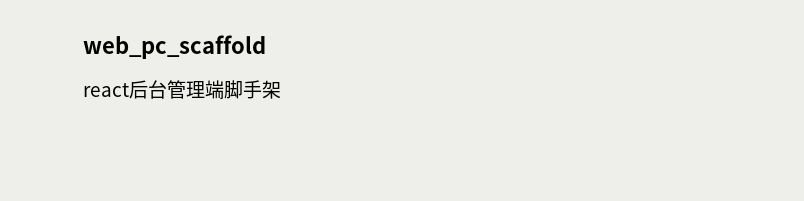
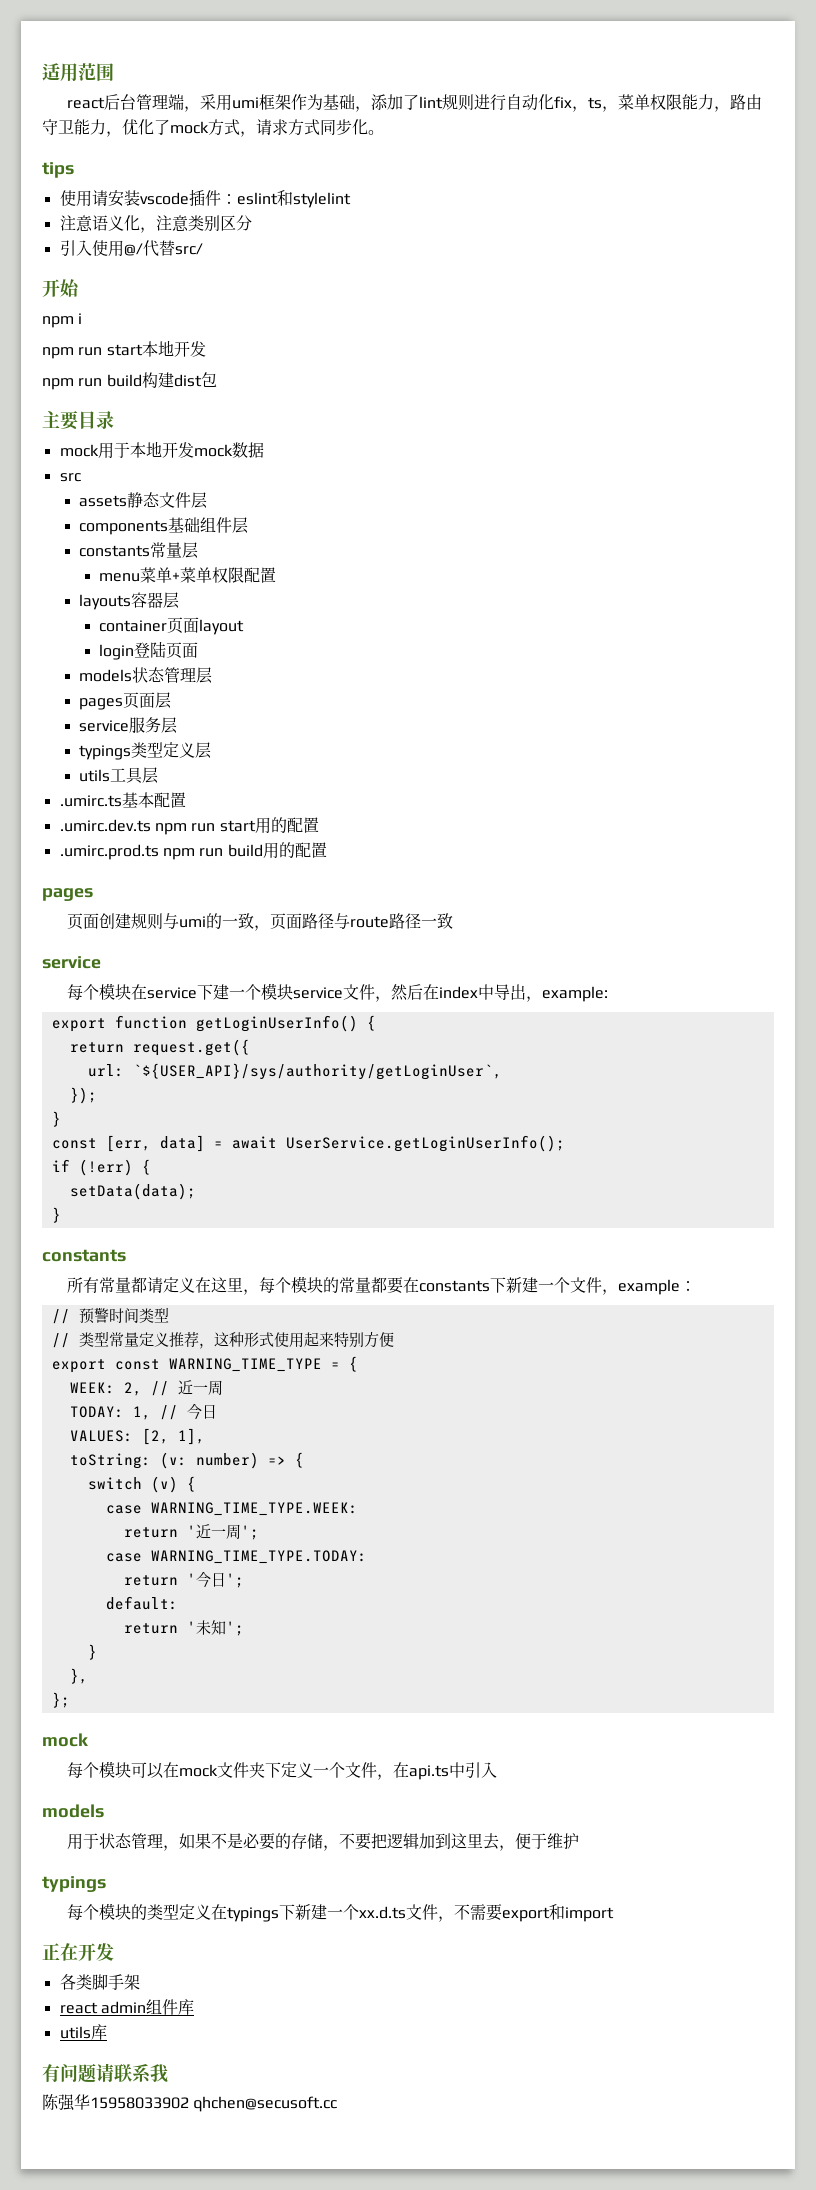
[83,35,266,59] web_pc_scaffold -> [42,63,114,82] 适用范围
[224,80,281,99] 脚手架 -> [183,94,762,112] [42,119,384,137] [42,162,74,178] [59,189,351,208] [59,215,252,233] [59,240,203,257] [42,279,80,297] [42,313,83,328] [42,340,206,359] [42,372,217,390] [42,411,114,430] [59,441,264,459] [59,473,81,482] [79,492,208,509] [79,517,249,535] [79,542,199,559] [99,567,277,583] [79,592,180,610] [99,617,245,635] [99,641,199,660] [79,667,213,684] [79,692,172,710] [79,717,178,734] [79,742,212,760] [79,767,159,784] [59,792,186,808] [59,817,319,835] [59,842,327,860] [42,888,93,901] [66,913,453,931] [42,956,101,969] [66,983,608,1002] [51,1015,376,1032] [69,1039,250,1056] [87,1063,502,1080] [69,1087,97,1104] [51,1111,61,1127] [51,1135,565,1152] [51,1159,151,1176] [69,1183,196,1200] [51,1207,61,1223] [42,1249,126,1262] [66,1276,696,1295] [51,1307,169,1324] [51,1331,394,1349] [51,1356,358,1373] [69,1380,223,1396] [69,1403,217,1420] [69,1428,205,1445] [69,1452,304,1469] [87,1476,196,1493] [105,1502,358,1516] [123,1524,259,1540] [105,1550,367,1564] [123,1571,244,1588] [105,1596,178,1610] [123,1620,244,1636] [87,1644,97,1660] [69,1668,88,1684] [51,1692,70,1708] [42,1733,88,1747] [66,1761,497,1780] [42,1804,104,1818] [66,1833,579,1851] [42,1876,106,1892] [66,1903,614,1922] [42,1943,114,1961] [59,1974,140,1990] [59,1999,194,2015] [59,2024,107,2040] [42,2063,168,2083] [42,2094,338,2112] ，采用umi框架作为基础，添加了lint规则进行自动化fix，ts，菜单权限能力，路由守卫能力，优化了mock方式，请求方式同步化。 // tips // 使用请安装vscode插件：eslint和stylelint // 注意语义化，注意类别区分 // 引入使用@/代替src/ // 开始 // npm i // npm run start本地开发 // npm run build构建dist包 // 主要目录 // mock用于本地开发mock数据 // src // assets静态文件层 // components基础组件层 // constants常量层 // menu菜单+菜单权限配置 // layouts容器层 // container页面layout // login登陆页面 // models状态管理层 // pages页面层 // service服务层 // typings类型定义层 // utils工具层 // .umirc.ts基本配置 // .umirc.dev.ts npm run start用的配置 // .umirc.prod.ts npm run build用的配置 // pages // 页面创建规则与umi的一致，页面路径与route路径一致 // service // 每个模块在service下建一个模块service文件，然后在index中导出，example: // export function getLoginUserInfo() { // return request.get({ // url: `${USER_API}/sys/authority/getLoginUser`, // }); // } // const [err, data] = await UserService.getLoginUserInfo(); // if (!err) { // setData(data); // } // constants // 所有常量都请定义在这里，每个模块的常量都要在constants下新建一个文件，example： // // 预警时间类型 // // 类型常量定义推荐，这种形式使用起来特别方便 // export const WARNING_TIME_TYPE = { // WEEK: 2, // 近一周 // TODAY: 1, // 今日 // VALUES: [2, 1], // toString: (v: number) => { // switch (v) { // case WARNING_TIME_TYPE.WEEK: // return '近一周'; // case WARNING_TIME_TYPE.TODAY: // return '今日'; // default: // return '未知'; // } // }, // }; // mock // 每个模块可以在mock文件夹下定义一个文件，在api.ts中引入 // models // 用于状态管理，如果不是必要的存储，不要把逻辑加到这里去，便于维护 // typings // 每个模块的类型定义在typings下新建一个xx.d.ts文件，不需要export和import // 正在开发 // 各类脚手架 // react admin组件库 // utils库 // 有问题请联系我 // 陈强华15958033902 qhchen@secusoft.cc

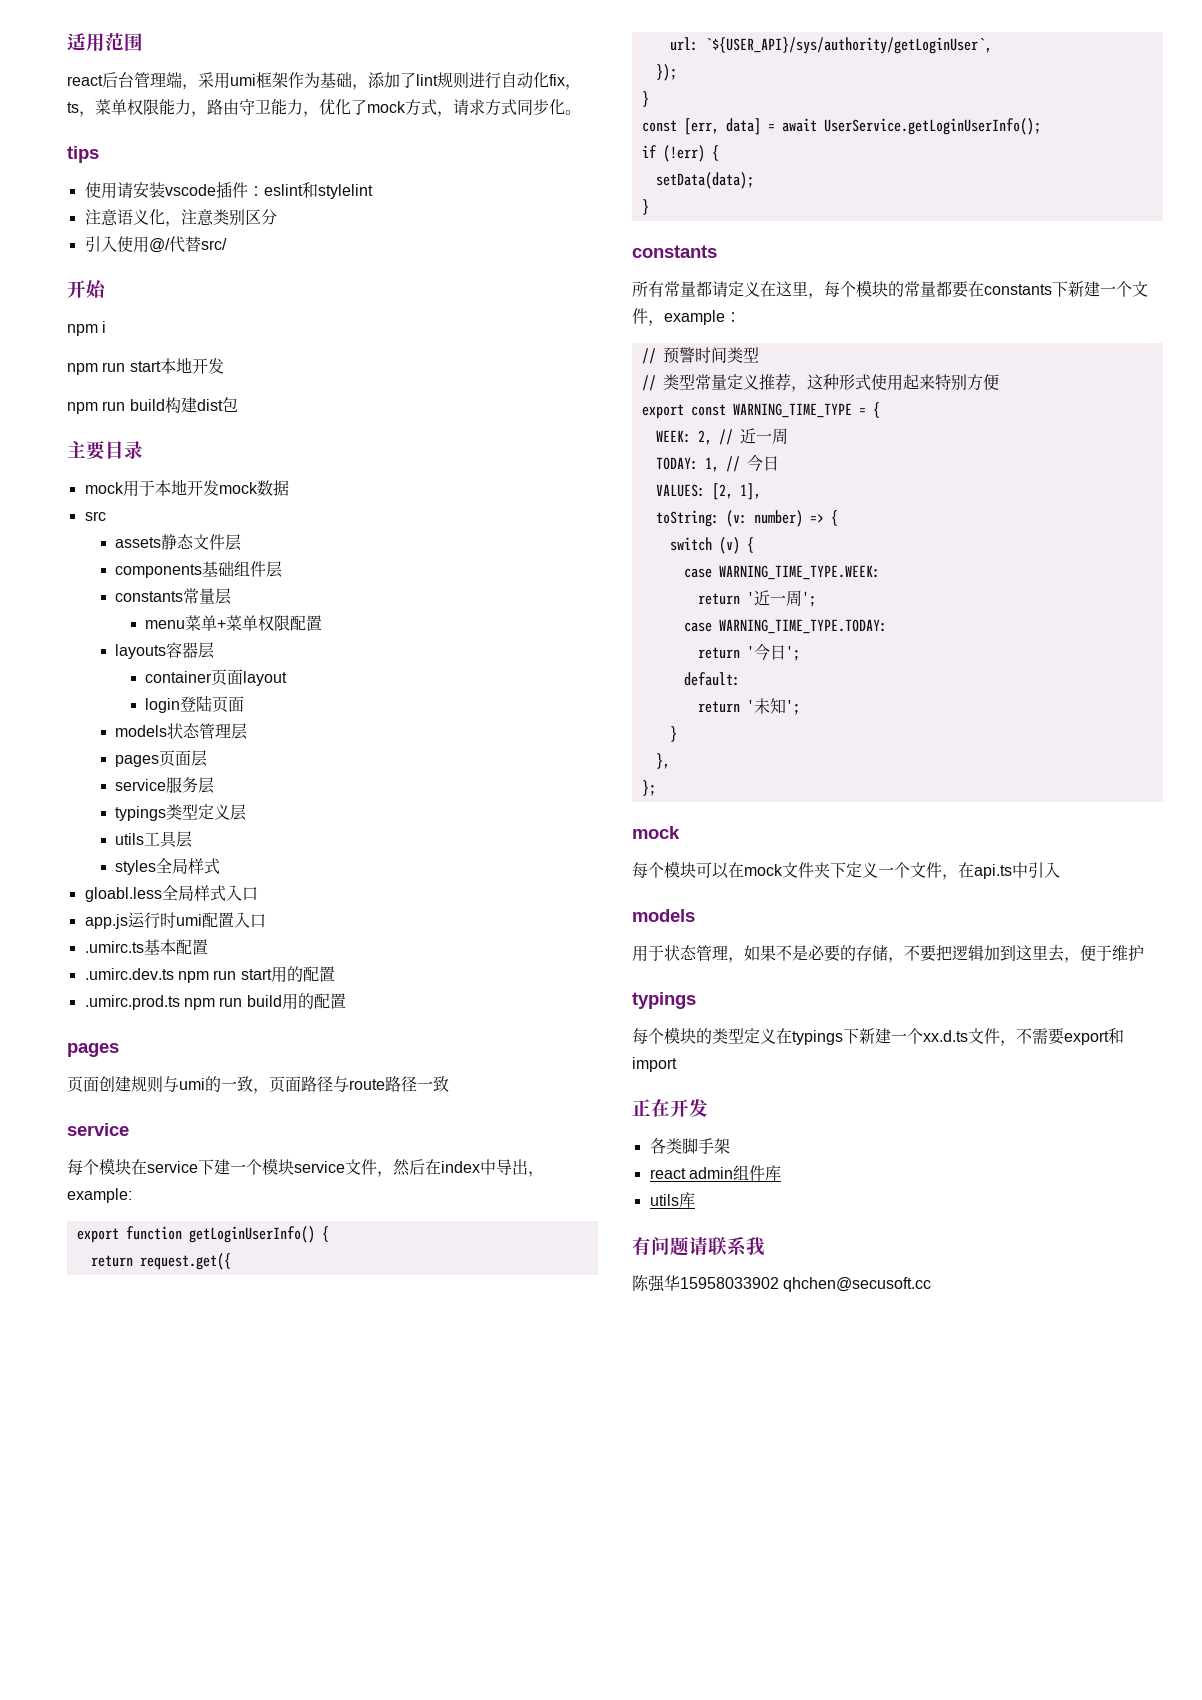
(159, 775) none -> [114,858,220,875] [84,885,258,902] [84,912,266,929] // styles全局样式 // gloabl.less全局样式入口 // app.js运行时umi配置入口

